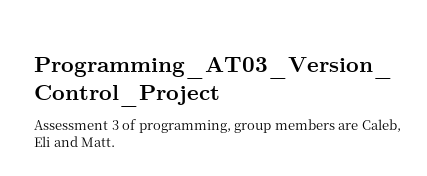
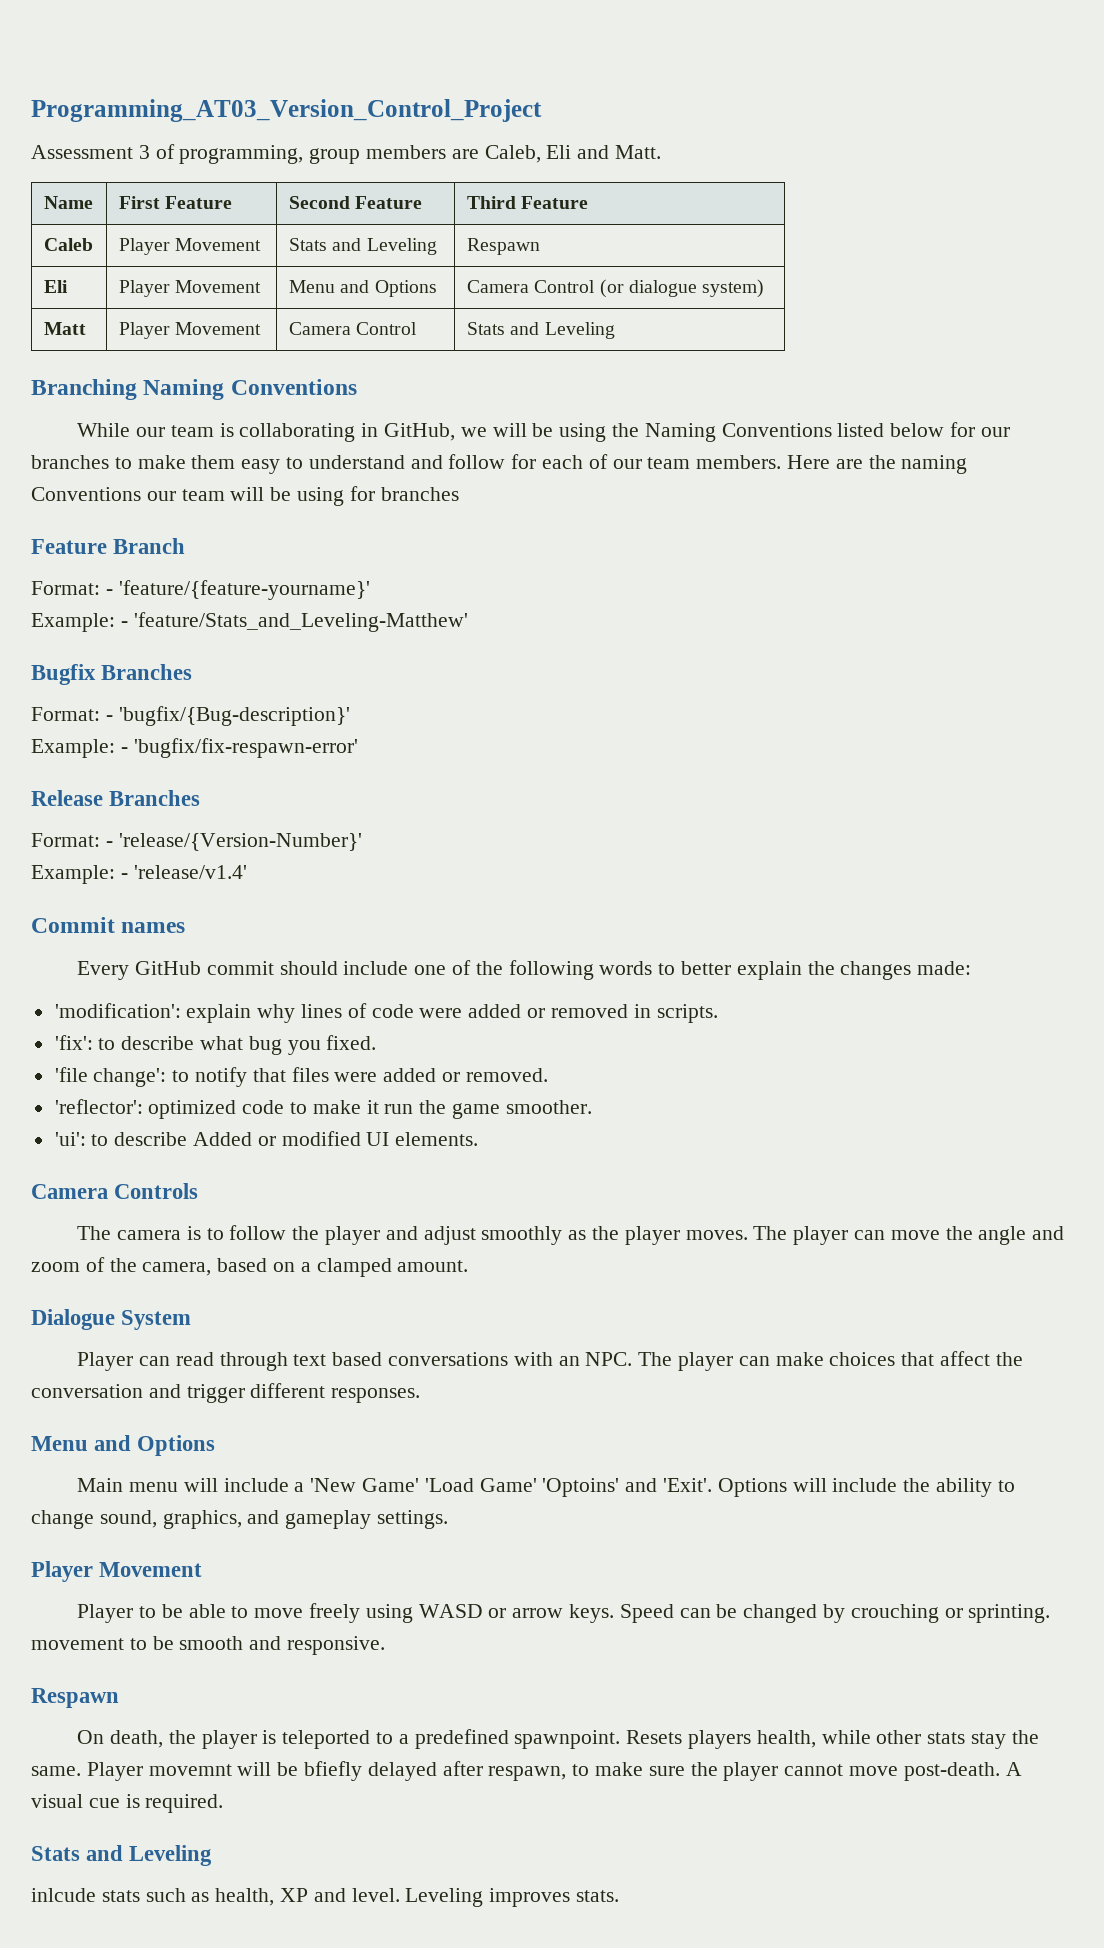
(116, 142) none -> [43,196,93,209] [118,196,233,209] [288,196,423,209] [466,196,589,209] [43,238,93,251] [118,238,262,255] [288,238,437,255] [466,238,540,255] [43,280,68,293] [118,280,262,297] [288,280,437,297] [466,279,765,298] [43,322,86,335] [118,322,262,339] [288,322,418,335] [466,322,615,339] [31,379,357,400] [77,422,1010,442] [31,454,968,474] [31,486,459,506] [31,538,186,554] [31,580,370,600] [31,612,468,632] [31,664,193,685] [31,706,350,726] [31,738,358,758] [31,790,201,806] [31,833,362,851] [31,865,247,884] [31,917,186,933] [77,960,972,980] [54,1003,718,1023] [54,1035,377,1055] [54,1067,548,1087] [54,1099,592,1119] [54,1131,479,1146] [31,1183,199,1199] [77,1225,1065,1245] [31,1257,469,1277] [31,1309,192,1330] [77,1351,1023,1371] [31,1383,421,1403] [31,1435,216,1456] [77,1478,1015,1497] [31,1510,449,1529] [31,1561,203,1582] [77,1603,1051,1623] [31,1636,386,1655] [31,1688,119,1708] [77,1729,1039,1749] [31,1761,1022,1781] [31,1794,224,1813] [31,1845,213,1866] [31,1888,620,1907] // Name | First Feature | Second Feature | Third Feature // Caleb | Player Movement | Stats and Leveling | Respawn // Eli | Player Movement | Menu and Options | Camera Control (or dialogue system) // Matt | Player Movement | Camera Control | Stats and Leveling // Branching Naming Conventions // While our team is collaborating in GitHub, we will be using the Naming Conventions listed below for our branches to make them easy to understand and follow for each of our team members. Here are the naming Conventions our team will be using for branches // Feature Branch // Format: - 'feature/{feature-yourname}' // Example: - 'feature/Stats_and_Leveling-Matthew' // Bugfix Branches // Format: - 'bugfix/{Bug-description}' // Example: - 'bugfix/fix-respawn-error' // Release Branches // Format: - 'release/{Version-Number}' // Example: - 'release/v1.4' // Commit names // Every GitHub commit should include one of the following words to better explain the changes made: // 'modification': explain why lines of code were added or removed in scripts. // 'fix': to describe what bug you fixed. // 'file change': to notify that files were added or removed. // 'reflector': optimized code to make it run the game smoother. // 'ui': to describe Added or modified UI elements. // Camera Controls // The camera is to follow the player and adjust smoothly as the player moves. The player can move the angle and zoom of the camera, based on a clamped amount. // Dialogue System // Player can read through text based conversations with an NPC. The player can make choices that affect the conversation and trigger different responses. // Menu and Options // Main menu will include a 'New Game' 'Load Game' 'Optoins' and 'Exit'. Options will include the ability to change sound, graphics, and gameplay settings. // Player Movement // Player to be able to move freely using WASD or arrow keys. Speed can be changed by crouching or sprinting. movement to be smooth and responsive. // Respawn // On death, the player is teleported to a predefined spawnpoint. Resets players health, while other stats stay the same. Player movemnt will be bfiefly delayed after respawn, to make sure the player cannot move post-death. A visual cue is required. // Stats and Leveling // inlcude stats such as health, XP and level. Leveling improves stats.

